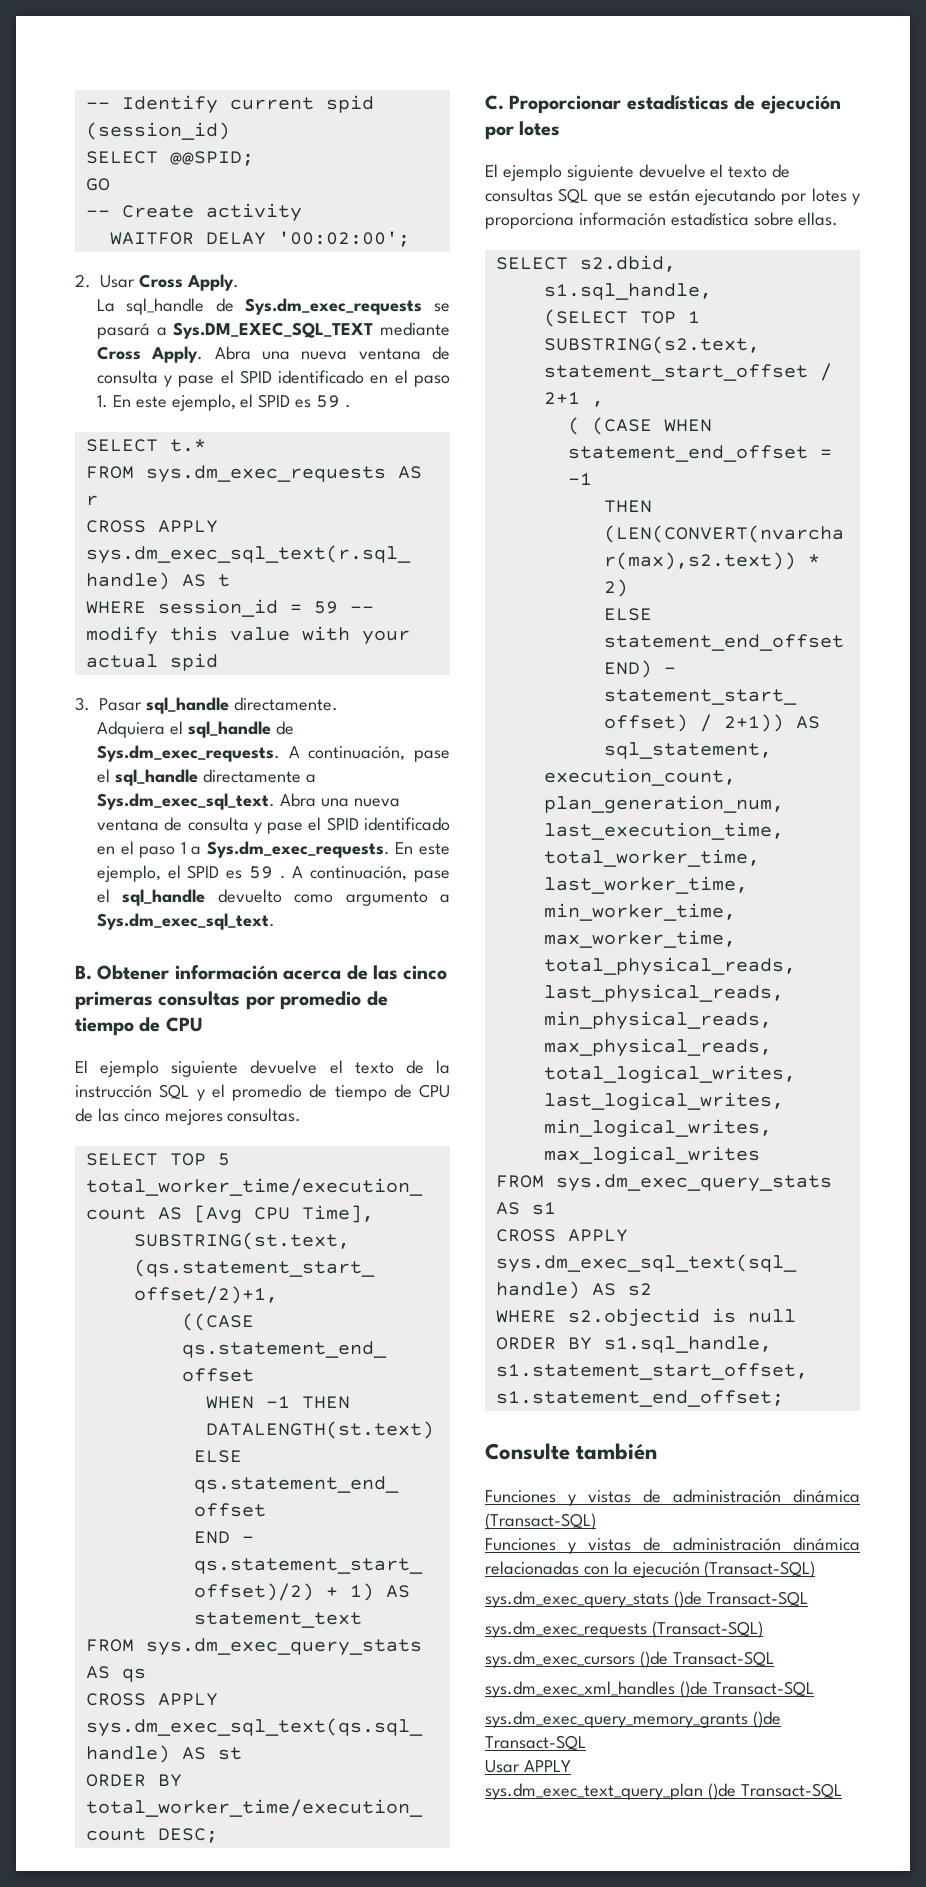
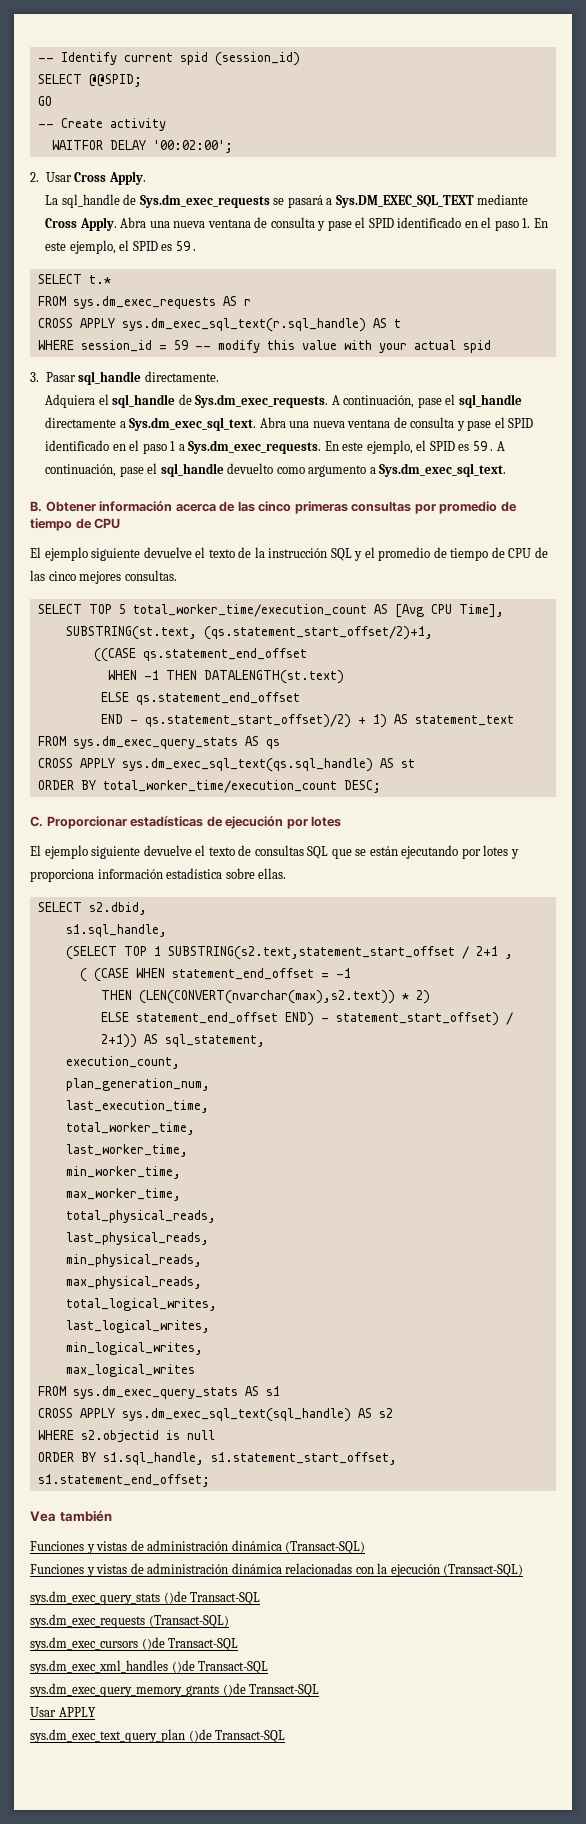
[485,1443,570,1460] Consulte -> [30,1511,56,1522] Vea

